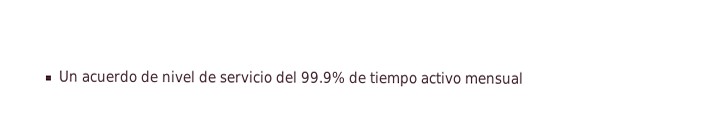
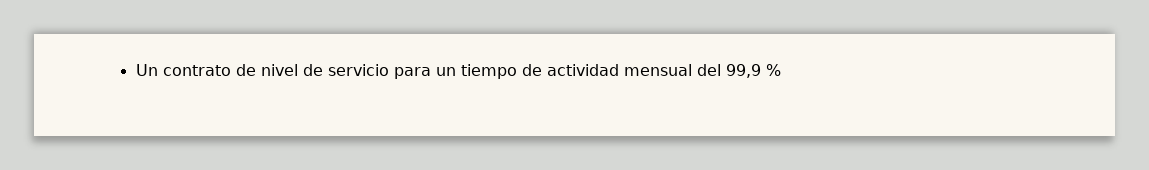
[80,69,137,83] acuerdo -> [162,65,231,76] contrato
[274,70,523,88] del 99.9% de tiempo activo mensual -> [393,64,781,79] para un tiempo de actividad mensual del 99,9 %

